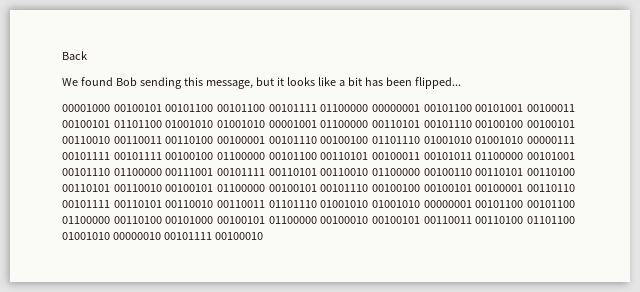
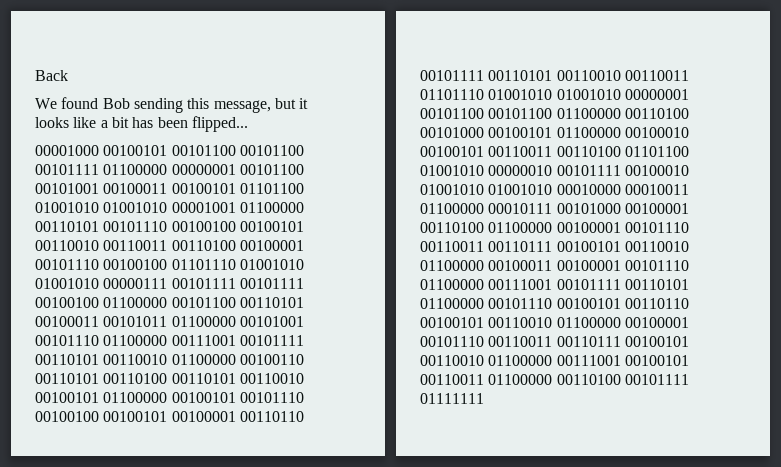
(263, 236) none -> [420,184,689,195] [420,203,689,214] [420,222,689,233] [420,241,689,252] [420,260,689,271] [420,279,689,290] [420,298,689,309] [420,317,689,328] [420,336,689,347] [420,355,689,366] [420,374,689,385] [420,393,484,404] 01001010 01001010 00010000 00010011 01100000 00010111 00101000 00100001 00110100 01100000 00100001 00101110 00110011 00110111 00100101 00110010 01100000 00100011 00100001 00101110 01100000 00111001 00101111 00110101 01100000 00101110 00100101 00110110 00100101 00110010 01100000 00100001 00101110 00110011 00110111 00100101 00110010 01100000 00111001 00100101 00110011 01100000 00110100 00101111 01111111

